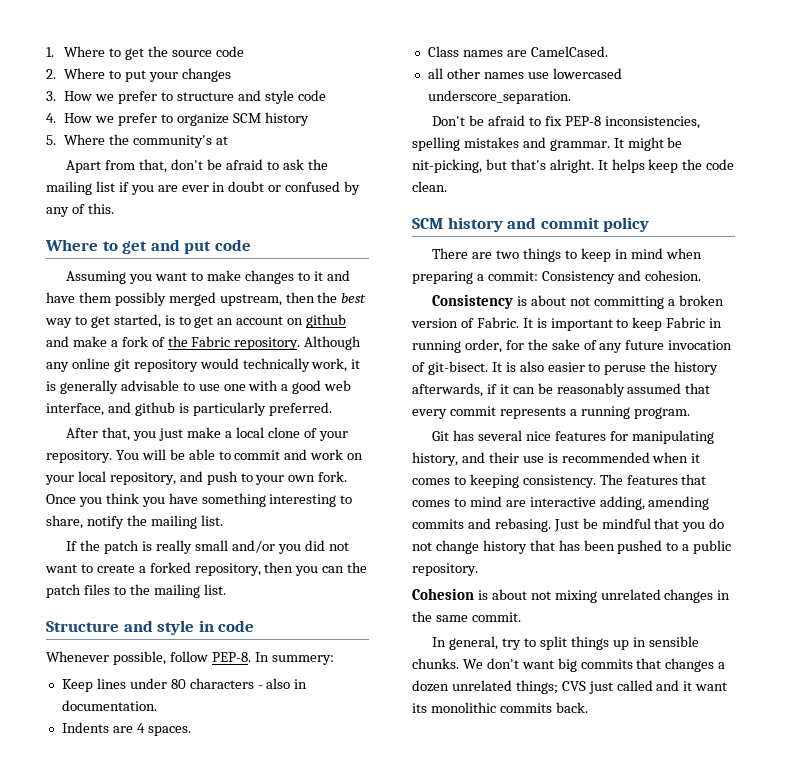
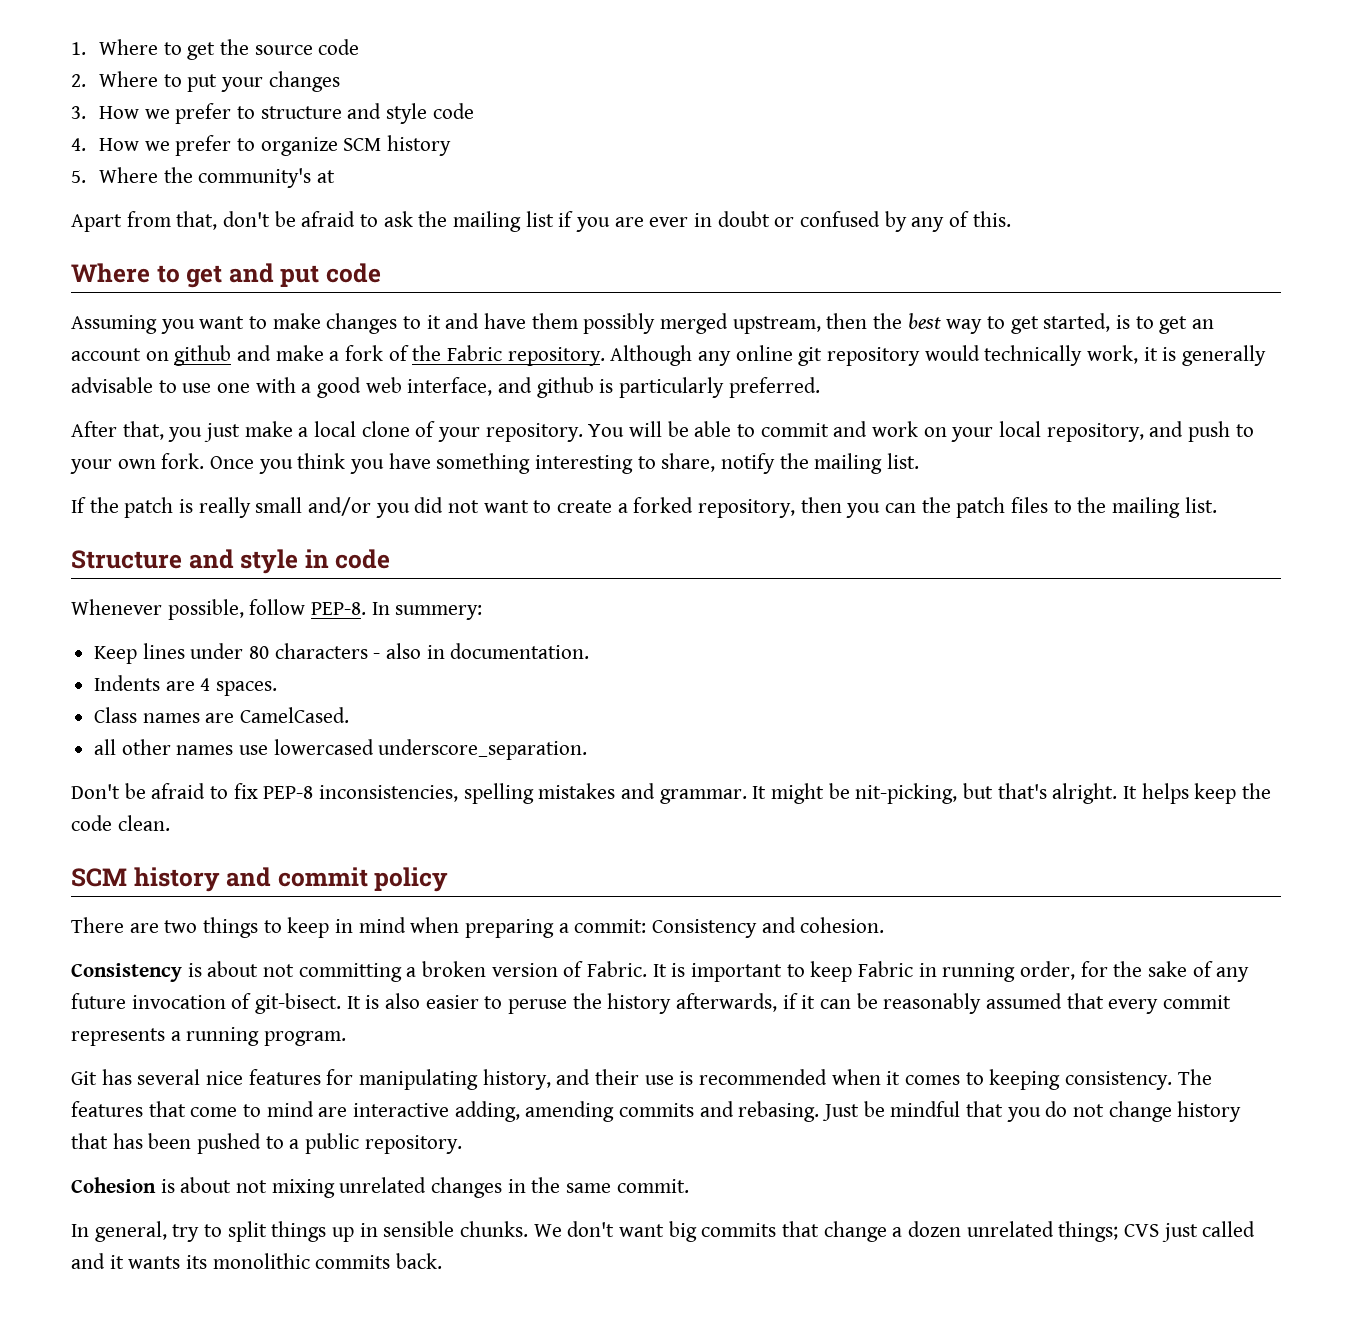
[412,500,450,507] comes -> [190,1107,238,1117] come
[665,658,715,672] changes -> [823,1221,887,1242] change
[695,682,728,691] want -> [128,1256,181,1269] wants

